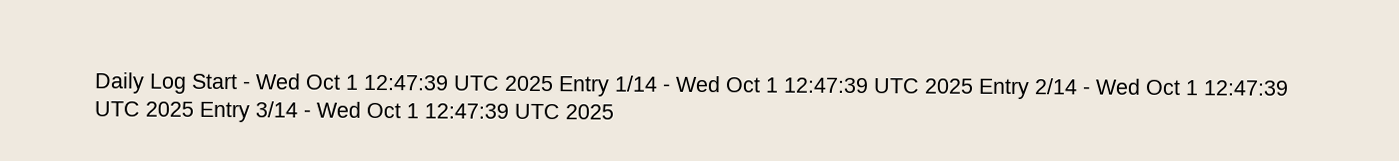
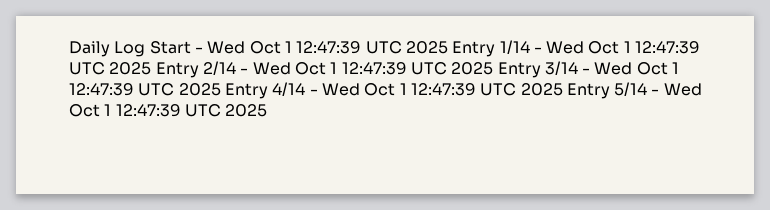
(614, 112) none -> [224,82,702,99] [69,104,268,117] Entry 4/14 - Wed Oct 1 12:47:39 UTC 2025 Entry 5/14 - Wed Oct 1 12:47:39 UTC 2025

